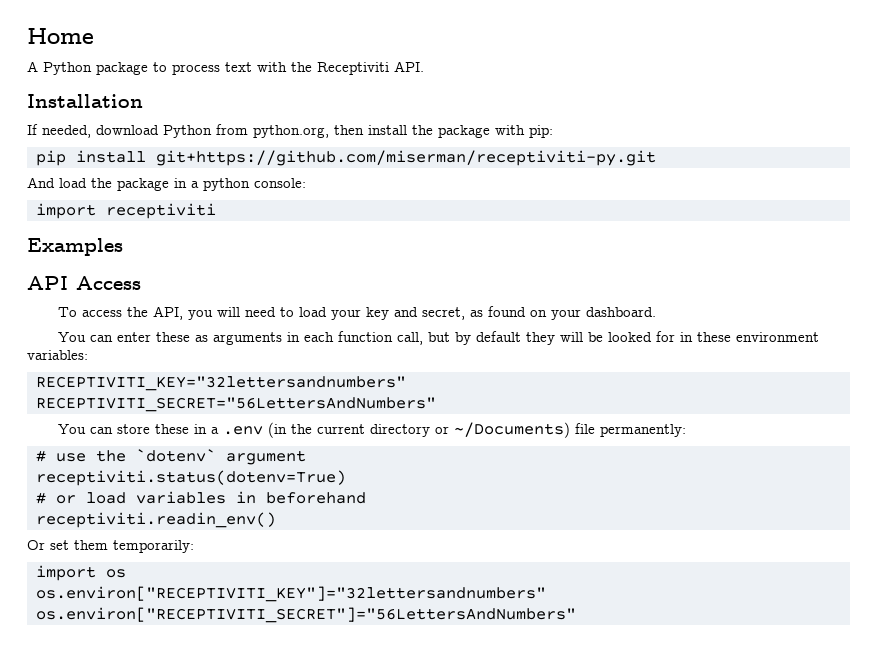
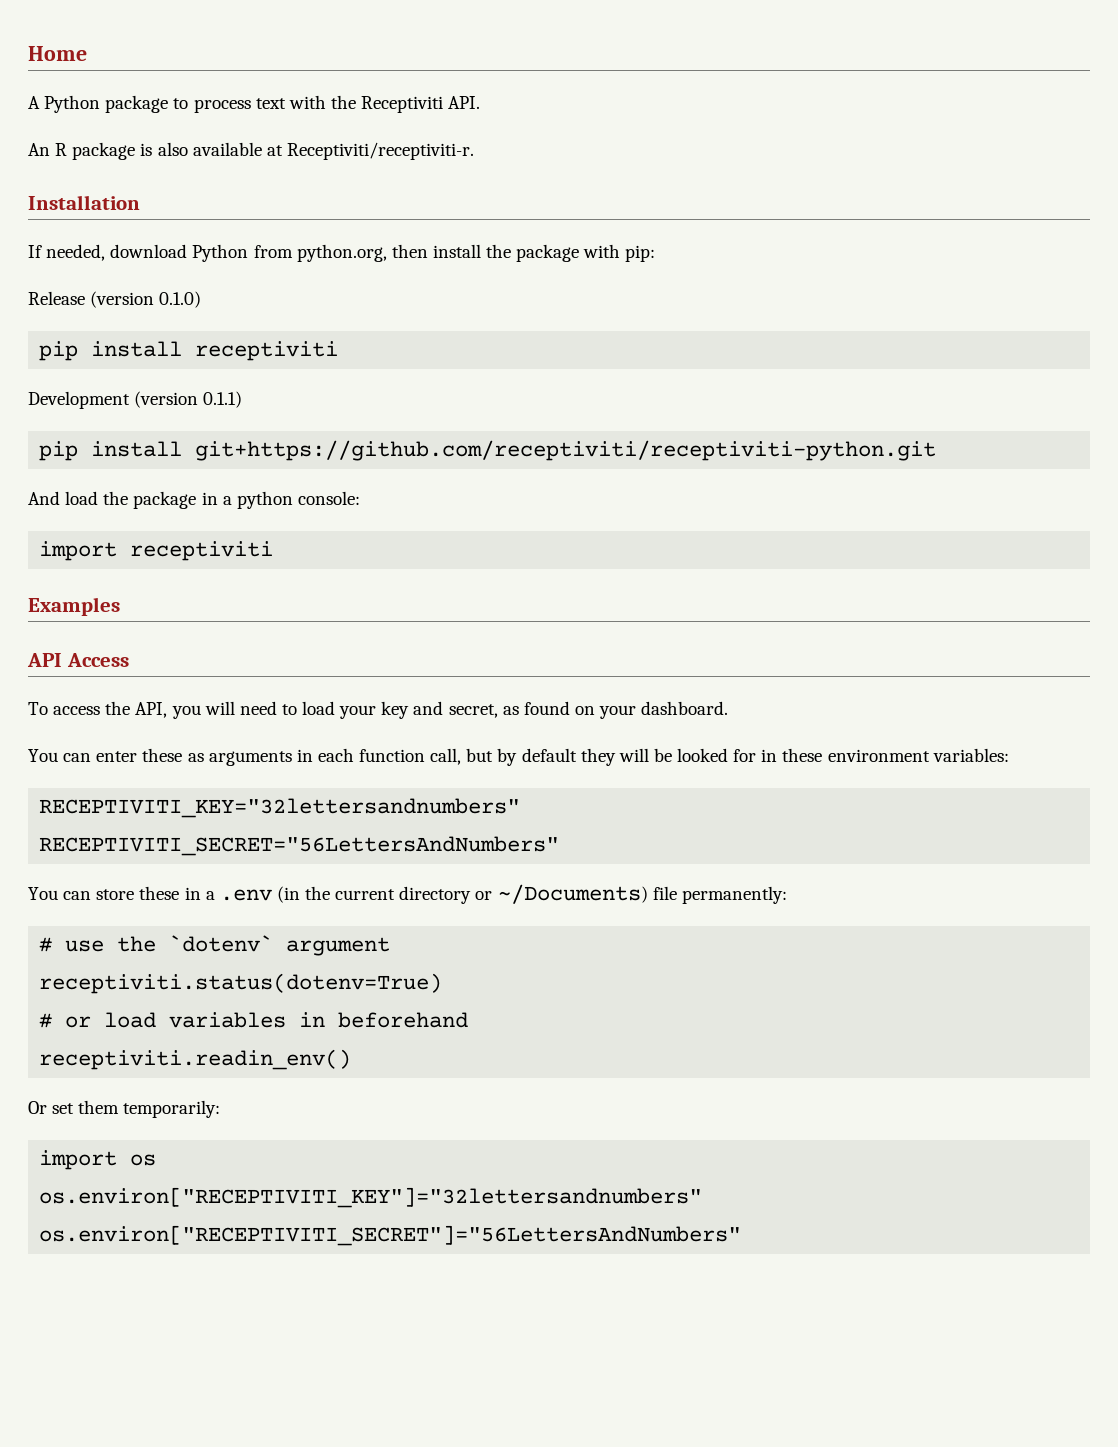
(424, 66) none -> [28,142,474,160] // An R package is also available at Receptiviti/receptiviti-r.
[35,150,656,166] // pip install git+https://github.com/miserman/receptiviti-py.git -> [28,291,202,308] [39,341,339,361] [28,391,243,409] [39,440,937,461] // Release (version 0.1.0) // pip install receptiviti // Development (version 0.1.1) // pip install git+https://github.com/receptiviti/receptiviti-python.git

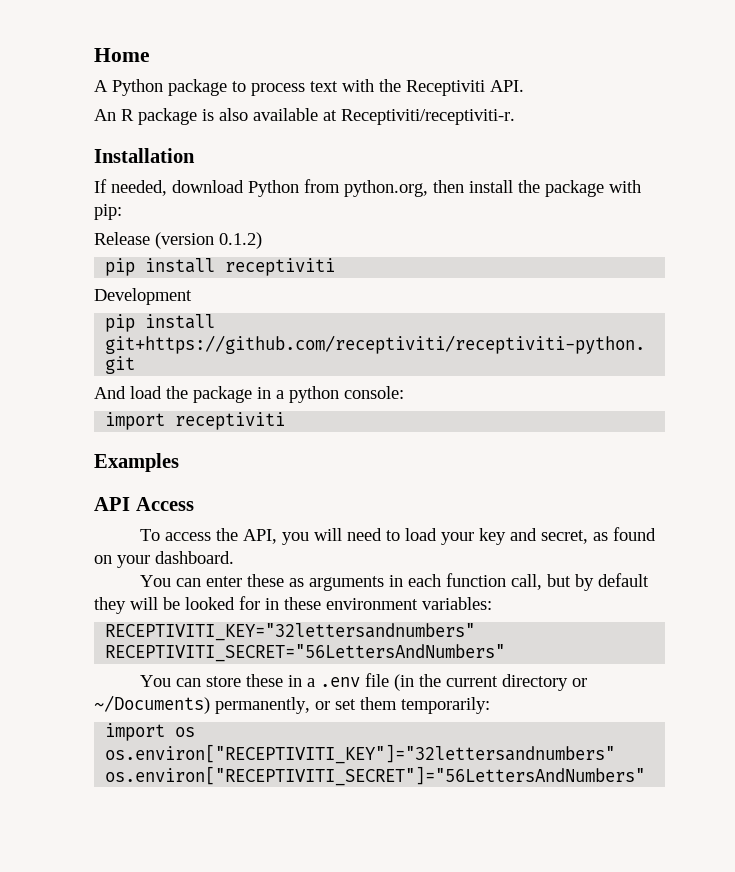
[159,291,202,308] 0.1.0) -> [219,232,262,249] 0.1.2)
[134,391,243,408] (version 0.1.1) -> (192, 296) none
(272, 895) none -> [365,673,390,687] file
[652,886,787,904] [39,935,391,956] [39,973,443,994] [39,1012,469,1028] [39,1049,352,1070] [28,1101,47,1114] file permanently: // # use the `dotenv` argument // receptiviti.status(dotenv=True) // # or load variables in beforehand // receptiviti.readin_env() // Or -> [215,697,330,714] permanently, or

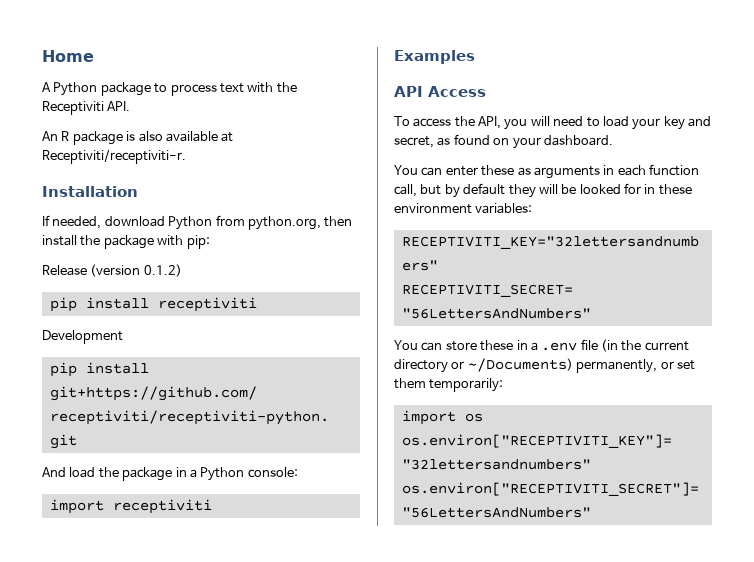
[289,386,339,403] python -> [200,467,245,481] Python

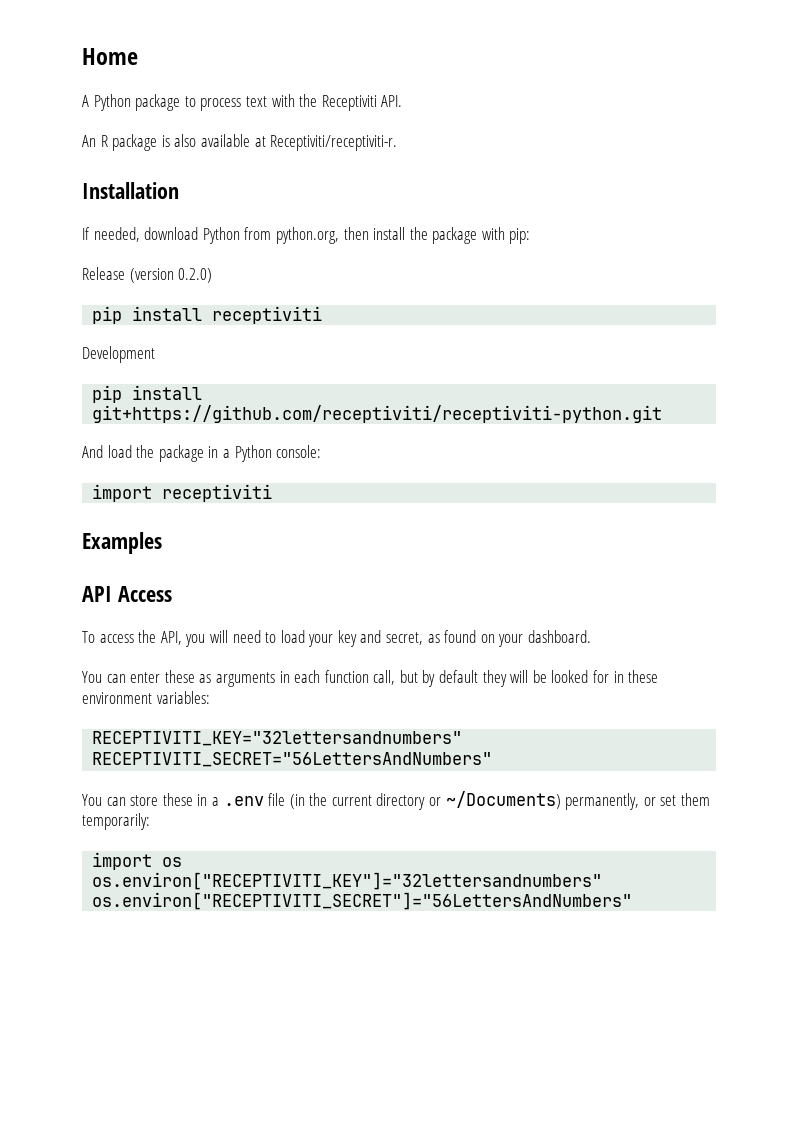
[143,264,182,277] 0.1.2) -> [178,268,213,283] 0.2.0)

